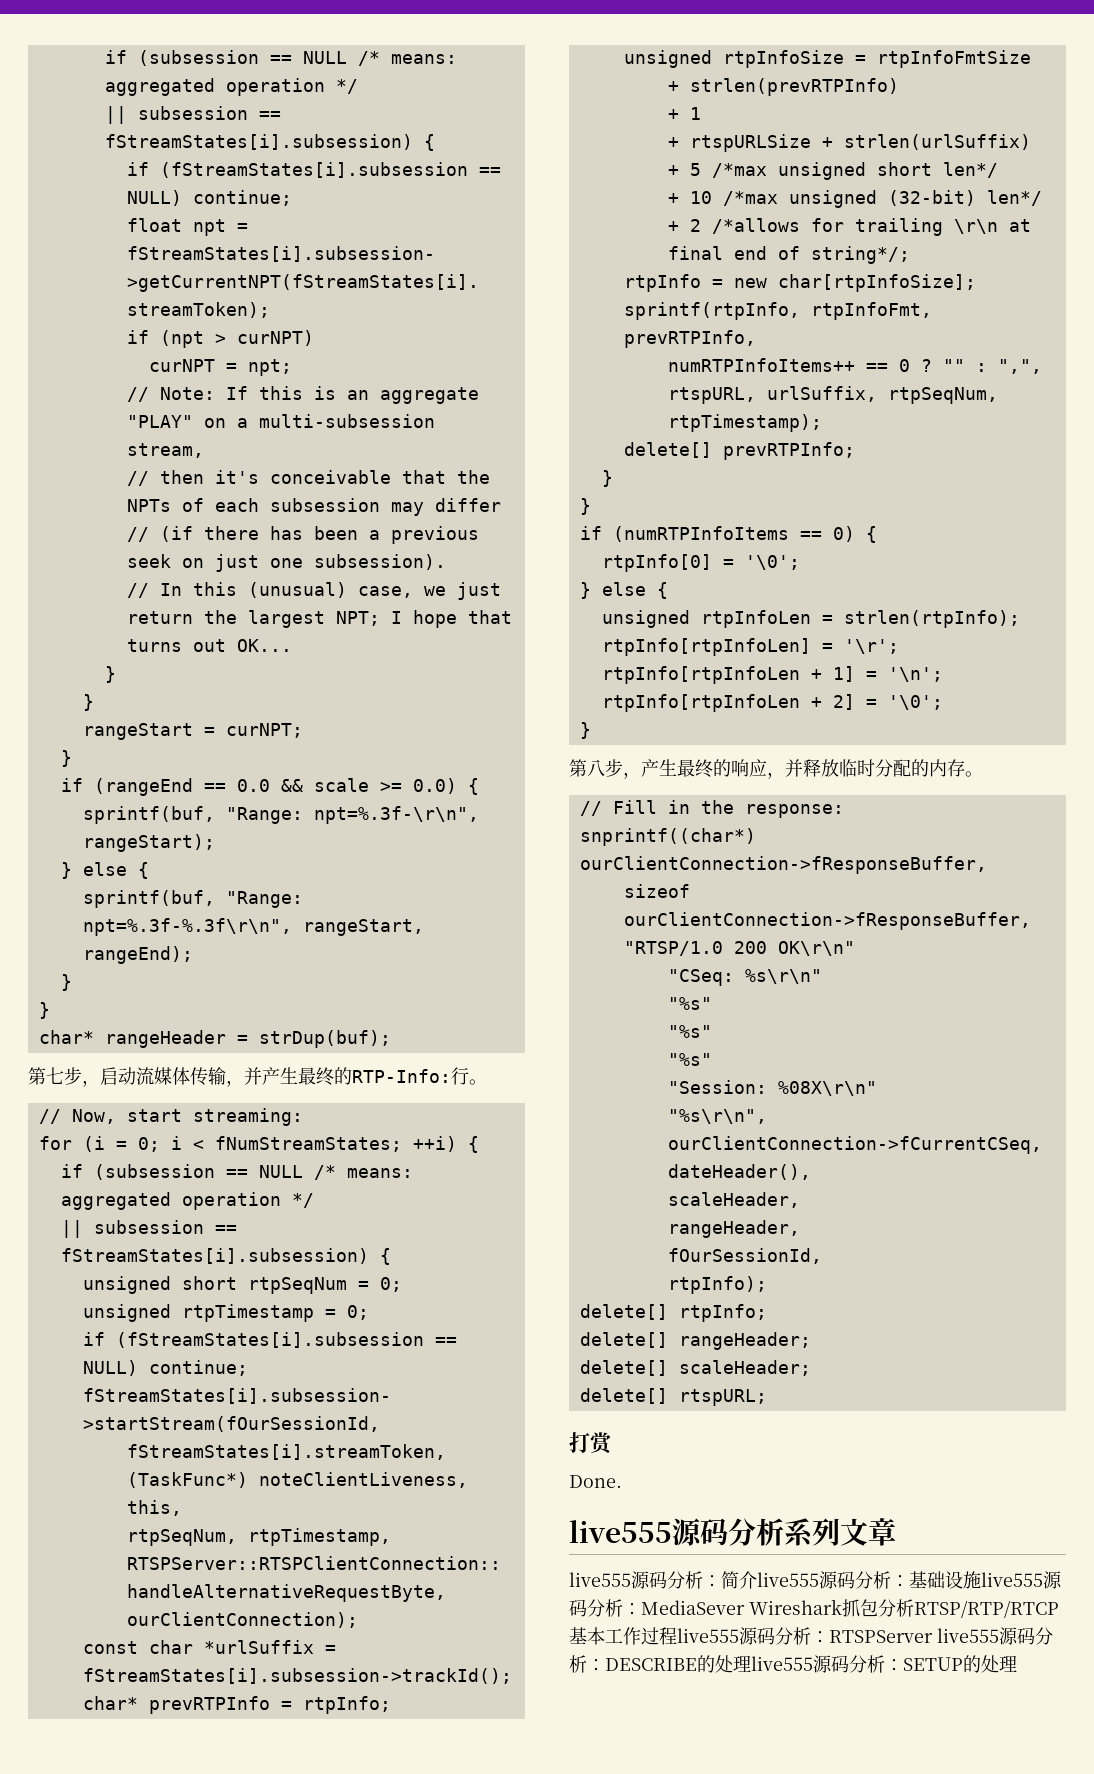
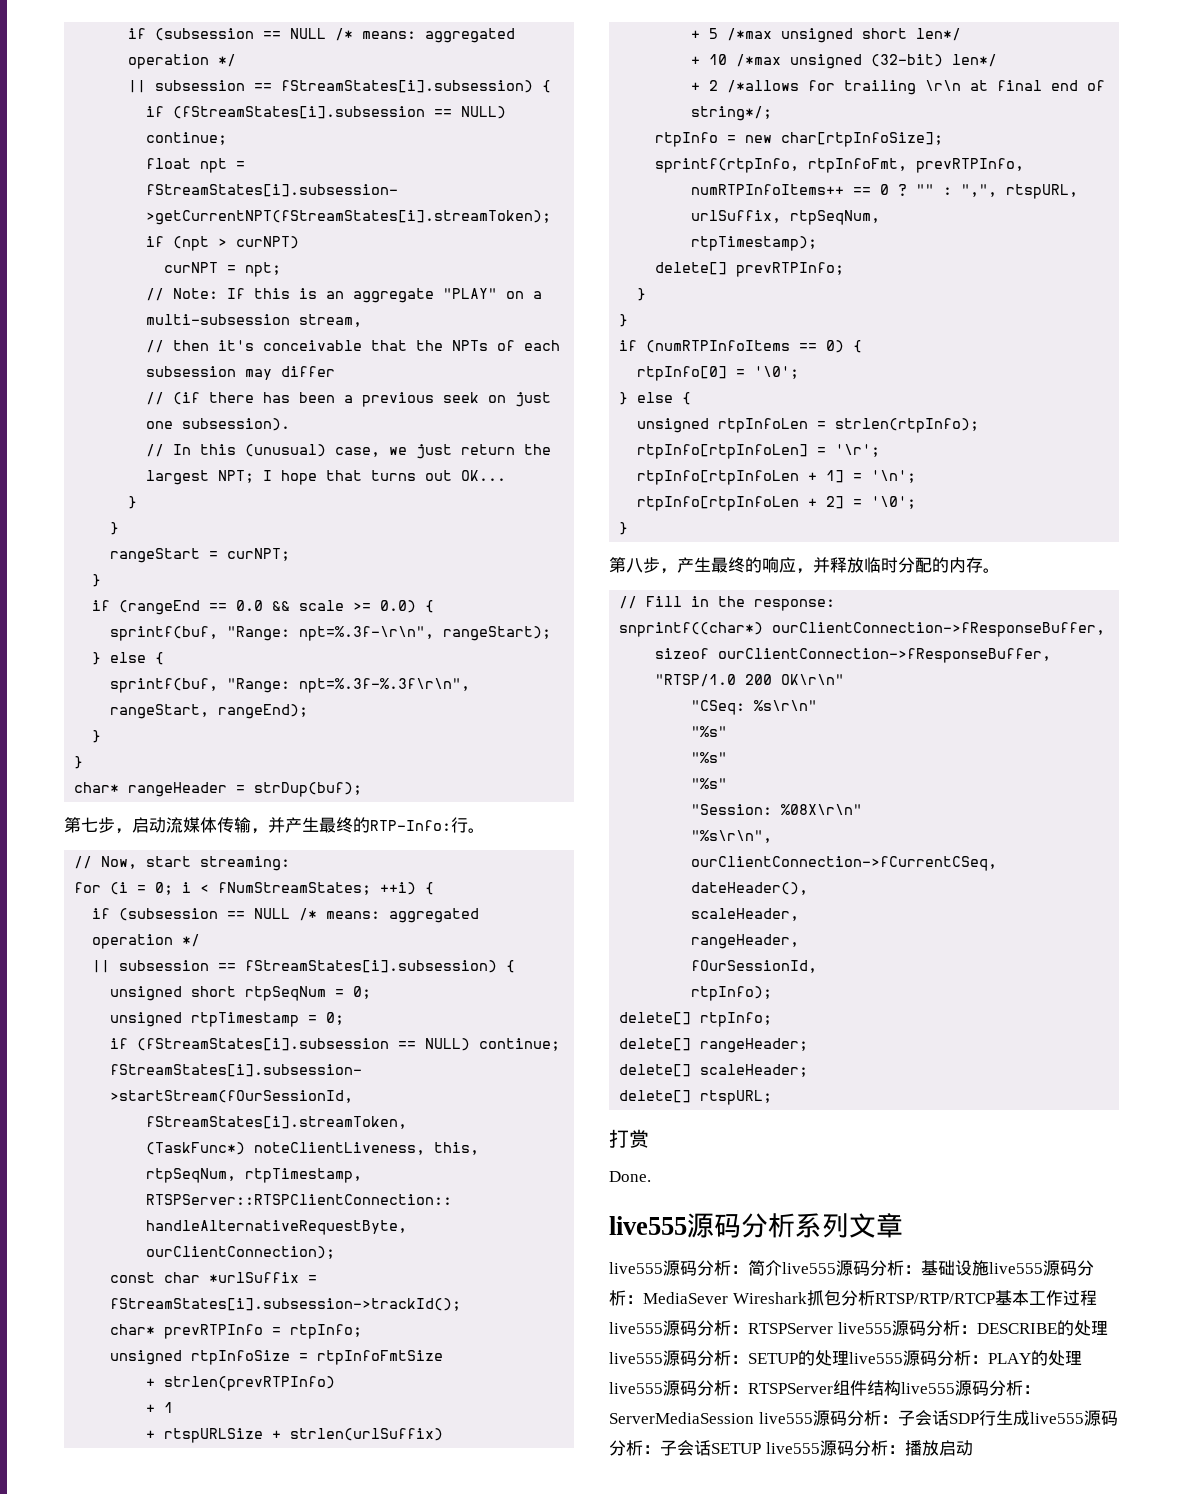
(1017, 1663) none -> [849,1350,1082,1366] [609,1380,1040,1396] [609,1410,1118,1426] [609,1440,973,1456] live555源码分析：PLAY的处理live555源码分析：RTSPServer组件结构live555源码分析：ServerMediaSession live555源码分析：子会话SDP行生成live555源码分析：子会话SETUP live555源码分析：播放启动

